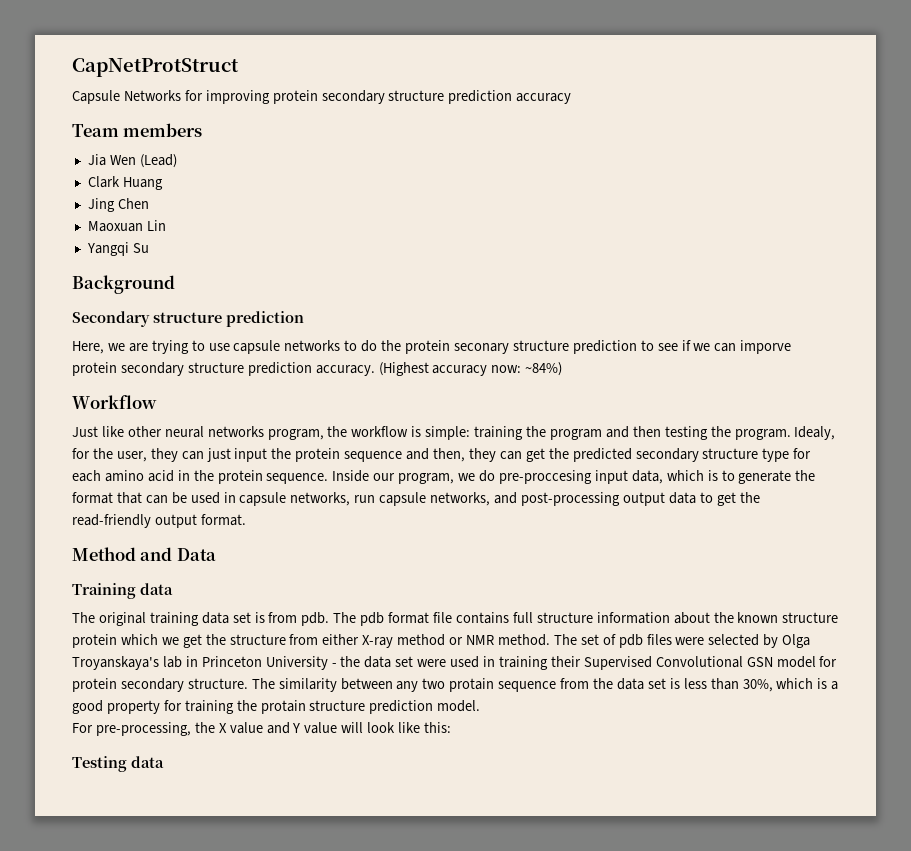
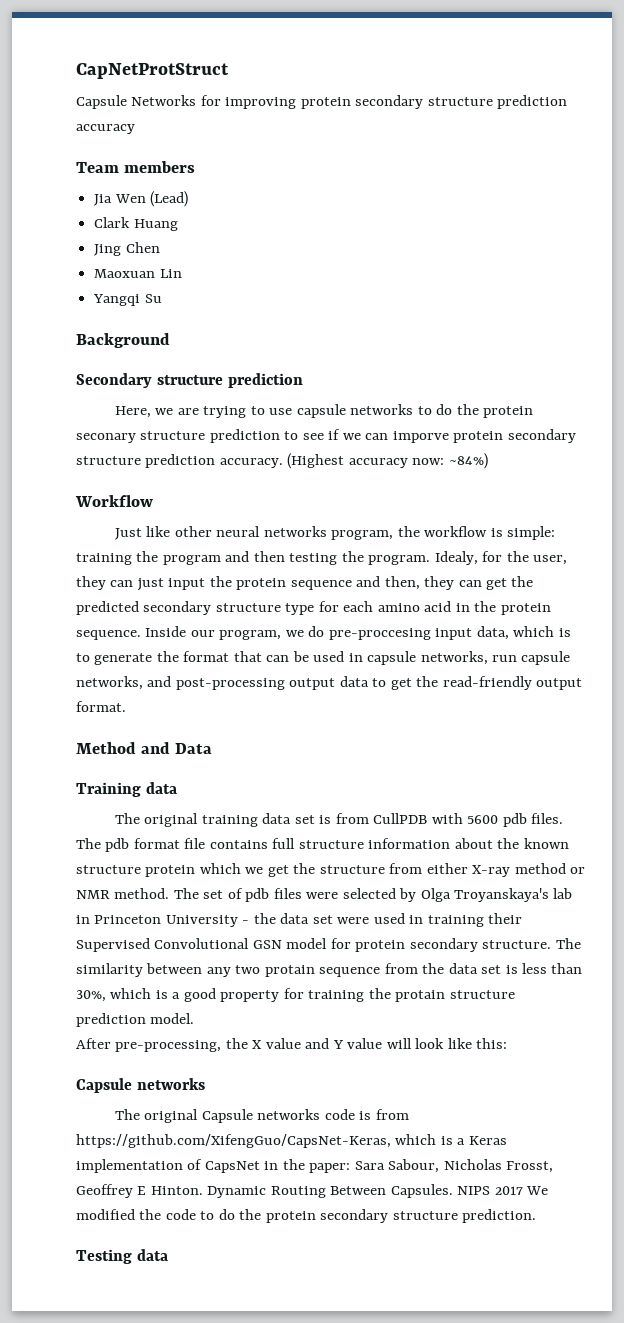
[301,612,330,626] pdb. -> [373,813,563,827] CullPDB with 5600 pdb files.
[72,723,93,733] For -> [76,1038,111,1049] After
(452, 727) none -> [76,1078,205,1093] [114,1109,409,1123] [76,1134,507,1148] [76,1159,554,1173] [76,1184,549,1198] [76,1209,537,1223] // Capsule networks // The original Capsule networks code is from https://github.com/XifengGuo/CapsNet-Keras, which is a Keras implementation of CapsNet in the paper: Sara Sabour, Nicholas Frosst, Geoffrey E Hinton. Dynamic Routing Between Capsules. NIPS 2017 We modified the code to do the protein secondary structure prediction.

